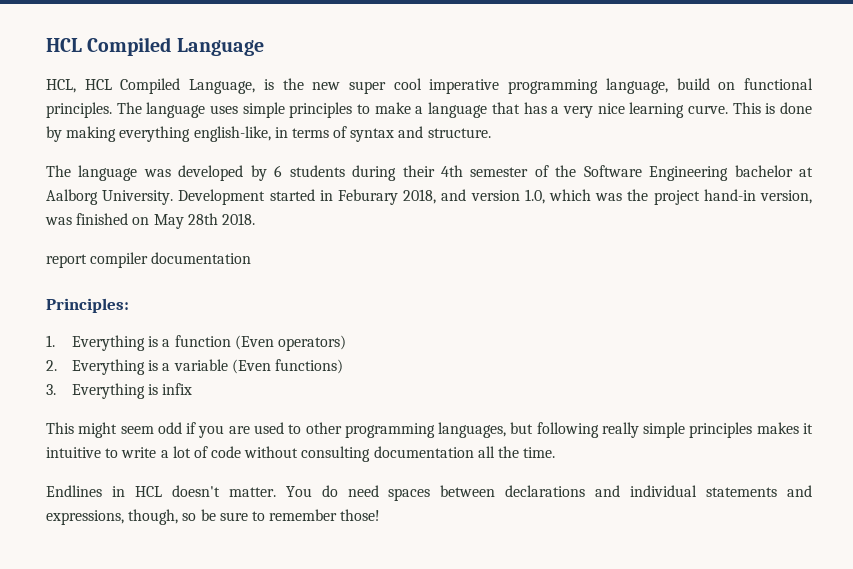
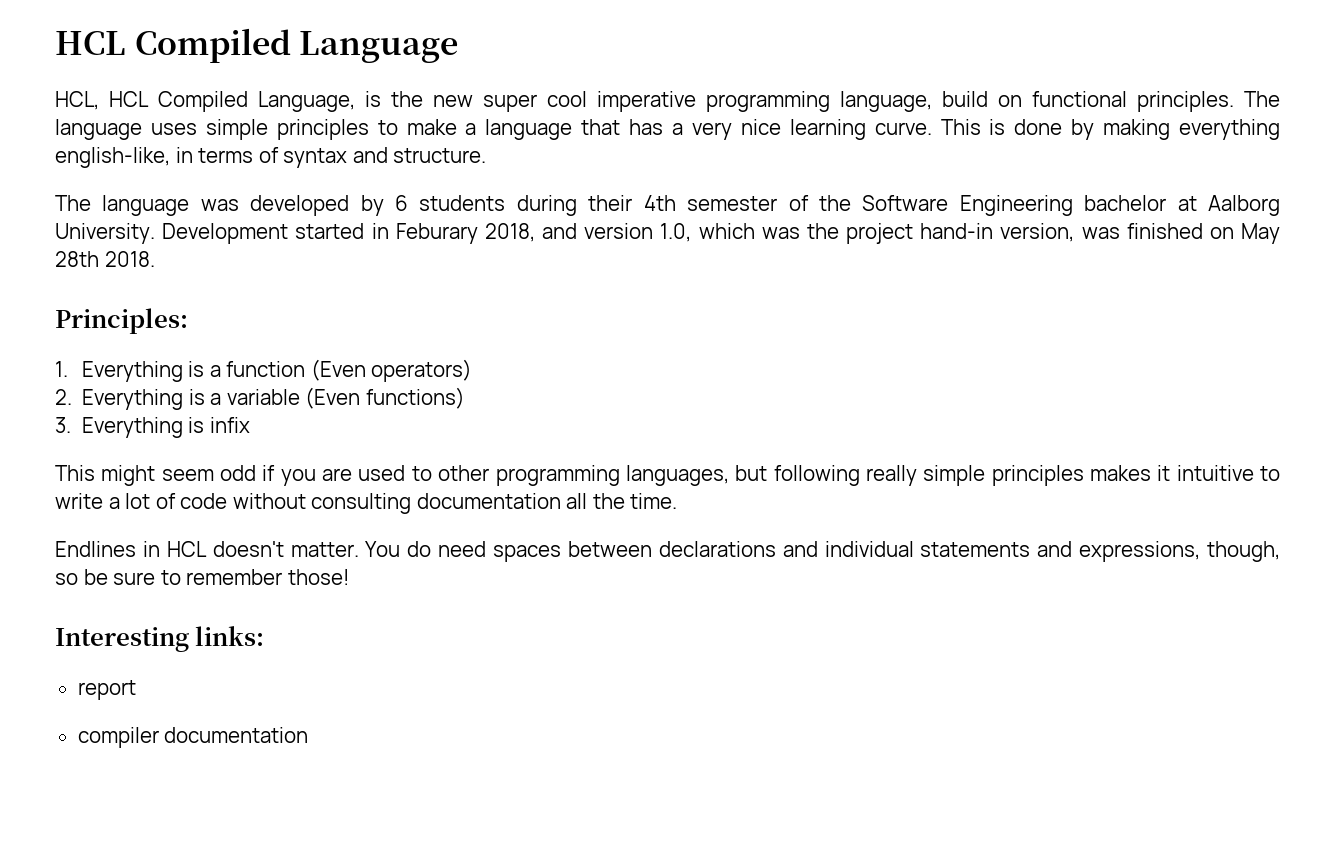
[46,252,252,268] // report compiler documentation -> (155, 259) none
(381, 515) none -> [55,626,265,652] [77,680,136,700] [77,727,309,748] // Interesting links: // report // compiler documentation

